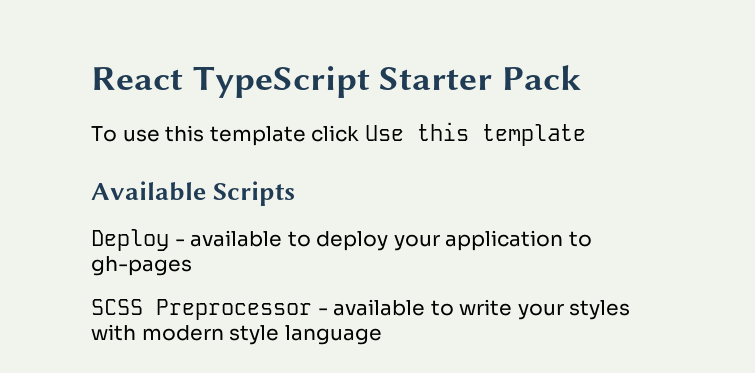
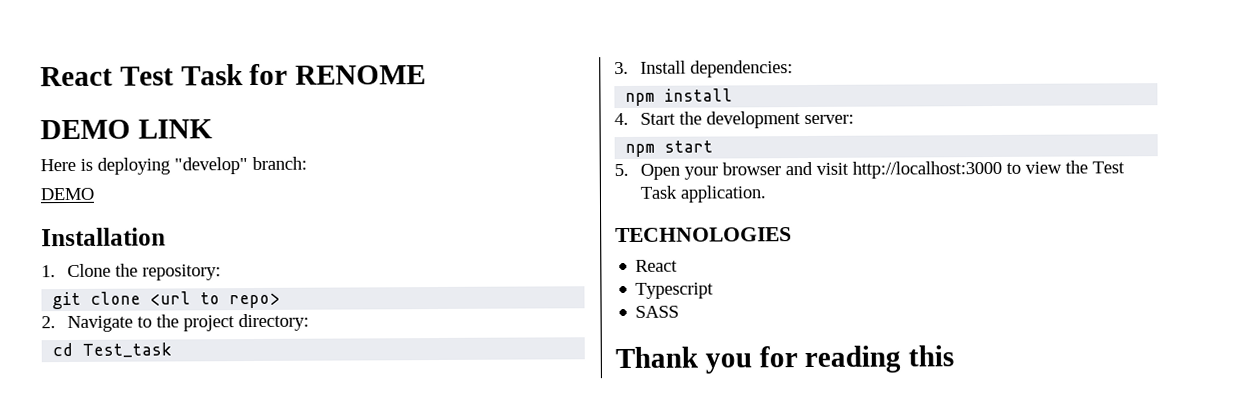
[91,65,582,98] [91,122,586,146] [91,181,296,206] [91,229,592,251] [91,256,192,276] [91,299,631,320] [91,324,382,345] React TypeScript Starter Pack // To use this template click Use this template // Available Scripts // Deploy - available to deploy your application to gh-pages // SCSS Preprocessor - available to write your styles with modern style language -> [40,63,427,87] [40,119,213,140] [40,156,307,175] [40,187,94,201] [41,227,166,247] [41,263,222,281] [52,291,281,310] [41,313,310,333] [52,342,173,358] [614,60,794,78] [625,88,734,106] [614,111,855,129] [625,140,714,157] [614,160,1126,180] [640,185,767,203] [615,227,792,243] [635,259,679,272] [635,282,715,299] [635,305,680,318] [615,345,955,374] React Test Task for RENOME // DEMO LINK // Here is deploying "develop" branch: // DEMO // Installation // 1. Clone the repository: // git clone <url to repo> // 2. Navigate to the project directory: // cd Test_task // 3. Install dependencies: // npm install // 4. Start the development server: // npm start // 5. Open your browser and visit http://localhost:3000 to view the Test Task application. // TECHNOLOGIES // React // Typescript // SASS // Thank you for reading this

